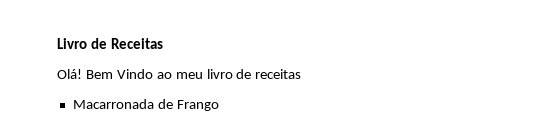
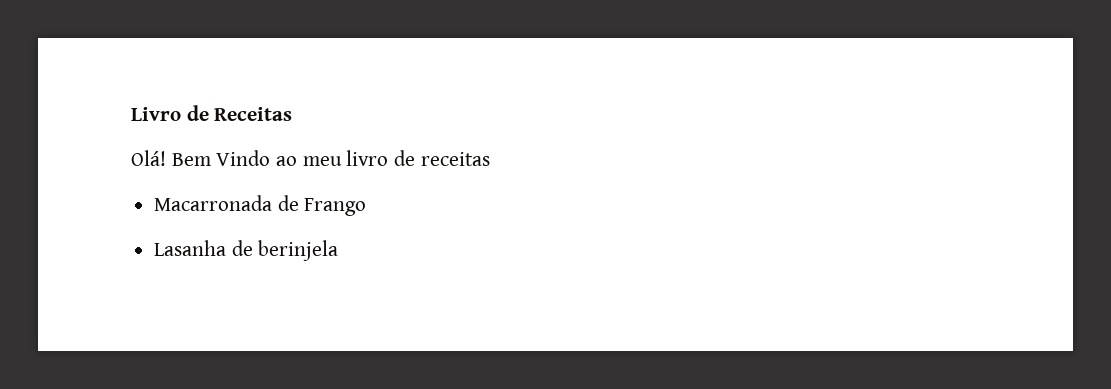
(219, 105) none -> [154,240,339,261] // Lasanha de berinjela

